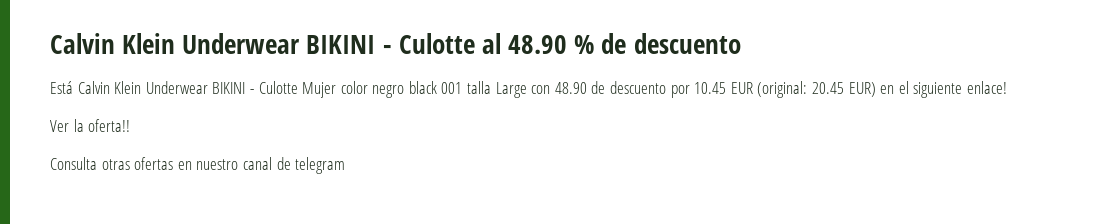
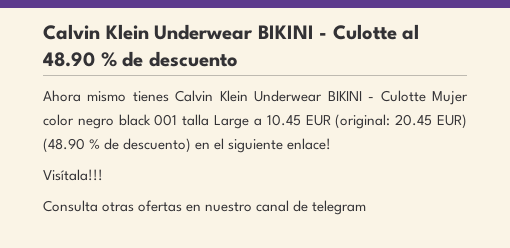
[50,81,73,94] Está -> [43,90,169,102] Ahora mismo tienes
[531,81,690,98] con 48.90 de descuento por -> [253,118,262,126] a
(876, 89) none -> [43,138,192,153] (48.90 % de descuento)
[50,119,131,132] Ver la oferta!! -> [43,169,103,181] Visítala!!!

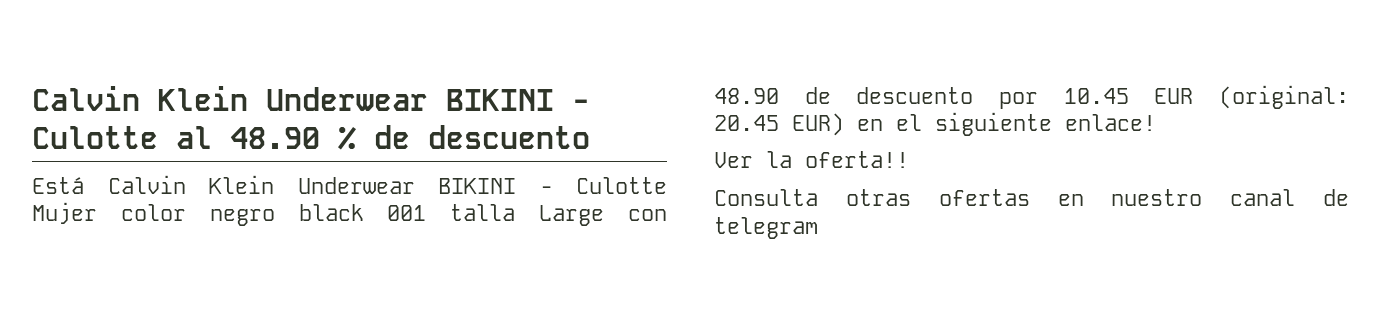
[43,90,169,102] Ahora mismo tienes -> [32,177,84,194] Está
[253,118,262,126] a -> [628,209,667,221] [714,87,1038,109] con 48.90 de descuento por
[43,138,192,153] (48.90 % de descuento) -> (844, 124) none
[43,169,103,181] Visítala!!! -> [714,151,909,168] Ver la oferta!!

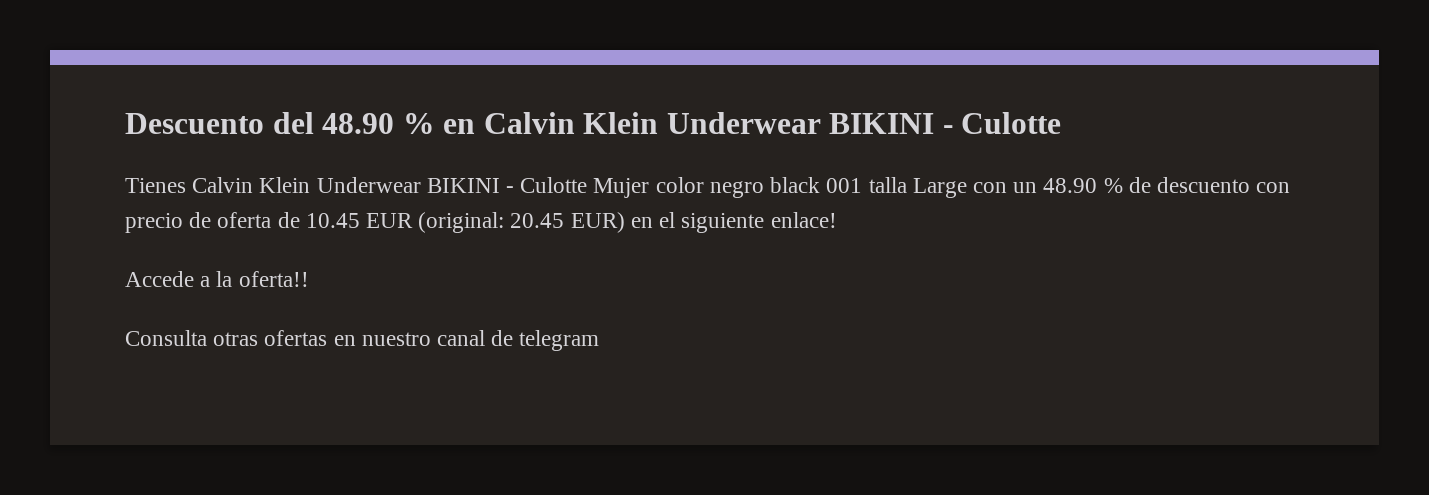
[32,86,590,111] [32,125,590,150] [32,177,84,194] Calvin Klein Underwear BIKINI - Culotte al 48.90 % de descuento // Está -> [125,112,1062,134] [125,178,186,193] Descuento del 48.90 % en Calvin Klein Underwear BIKINI - Culotte // Tienes
[714,87,1038,109] 48.90 de descuento por -> [1013,177,1291,193] [125,212,300,233] un 48.90 % de descuento con precio de oferta de
[714,152,753,168] Ver -> [125,271,211,287] Accede a

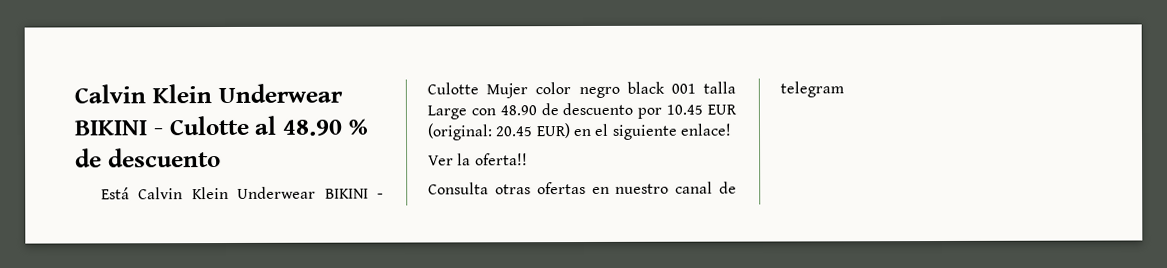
[125,112,1062,134] [125,178,186,193] Descuento del 48.90 % en Calvin Klein Underwear BIKINI - Culotte // Tienes -> [74,83,343,104] [74,115,369,136] [75,148,221,168] [100,187,130,200] Calvin Klein Underwear BIKINI - Culotte al 48.90 % de descuento // Está
[1013,177,1291,193] [125,212,300,233] un 48.90 % de descuento con precio de oferta de -> [499,102,663,119] 48.90 de descuento por
[125,271,211,287] Accede a -> [428,155,454,166] Ver

